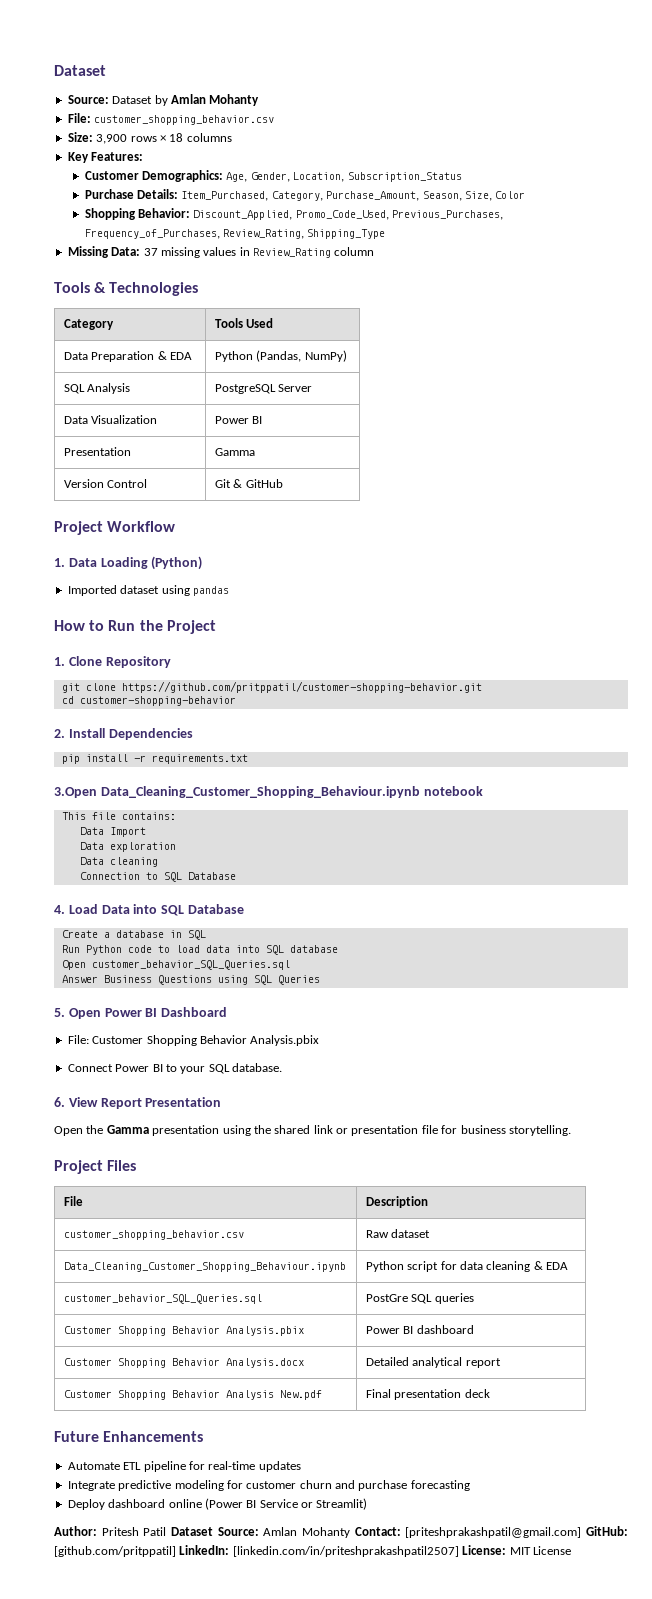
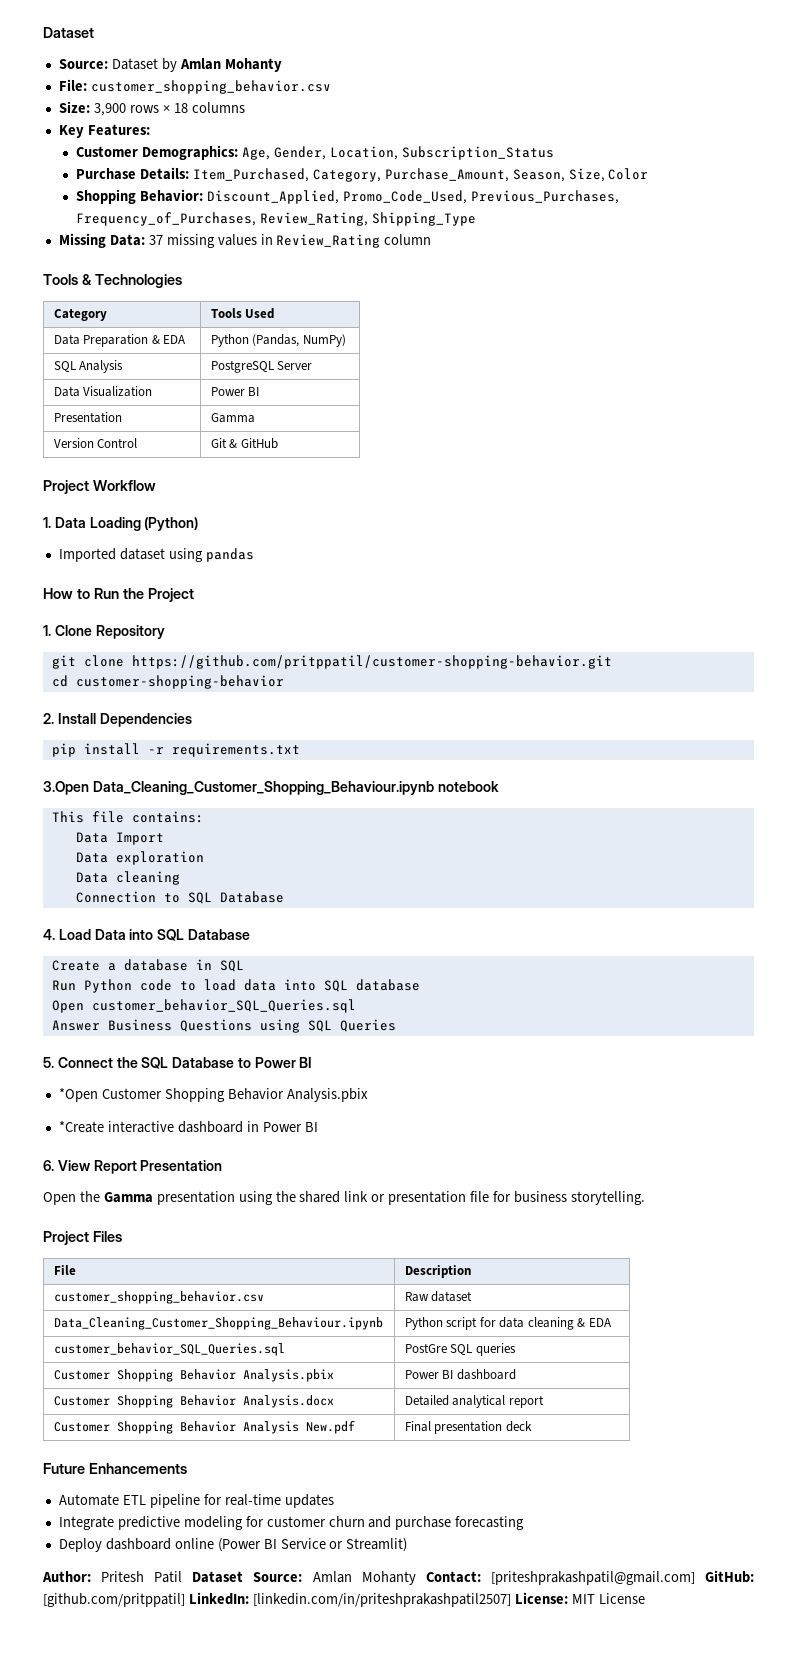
[68,1007,228,1019] [67,1035,89,1044] Open Power BI Dashboard // File: -> [57,1057,313,1069] [58,1088,98,1102] Connect the SQL Database to Power BI // *Open
[67,1063,282,1074] Connect Power BI to your SQL database. -> [58,1121,318,1133] *Create interactive dashboard in Power BI

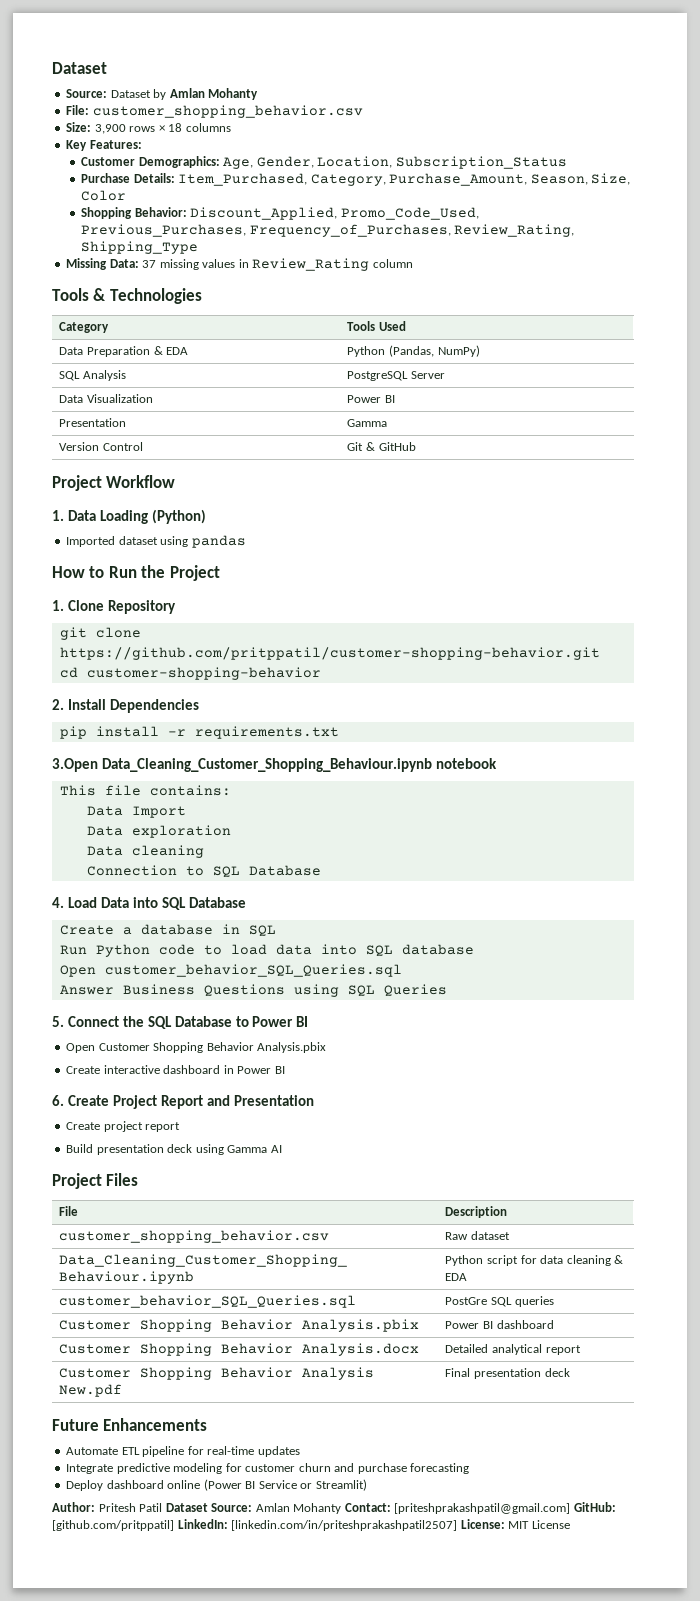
[58,1088,98,1102] *Open -> [66,1043,96,1053] Open
[58,1121,104,1133] *Create -> [66,1066,101,1074] Create
[57,1160,223,1174] [43,1191,645,1205] View Report Presentation // Open the Gamma presentation using the shared link or presentation file for business storytelling. -> [67,1095,314,1109] [66,1121,181,1132] [66,1144,282,1155] Create Project Report and Presentation // Create project report // Build presentation deck using Gamma AI

